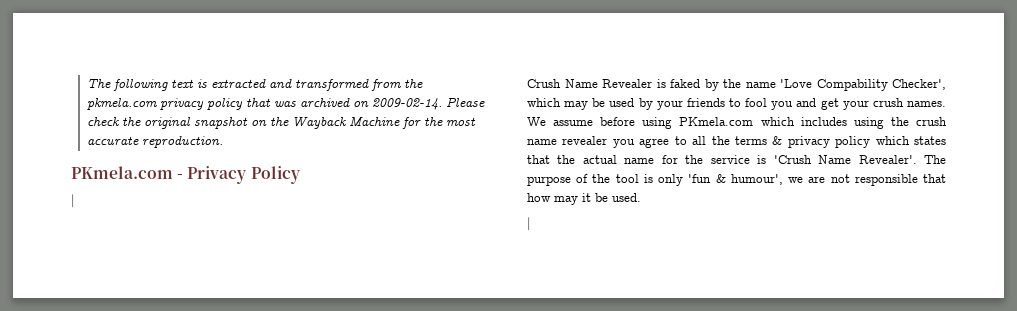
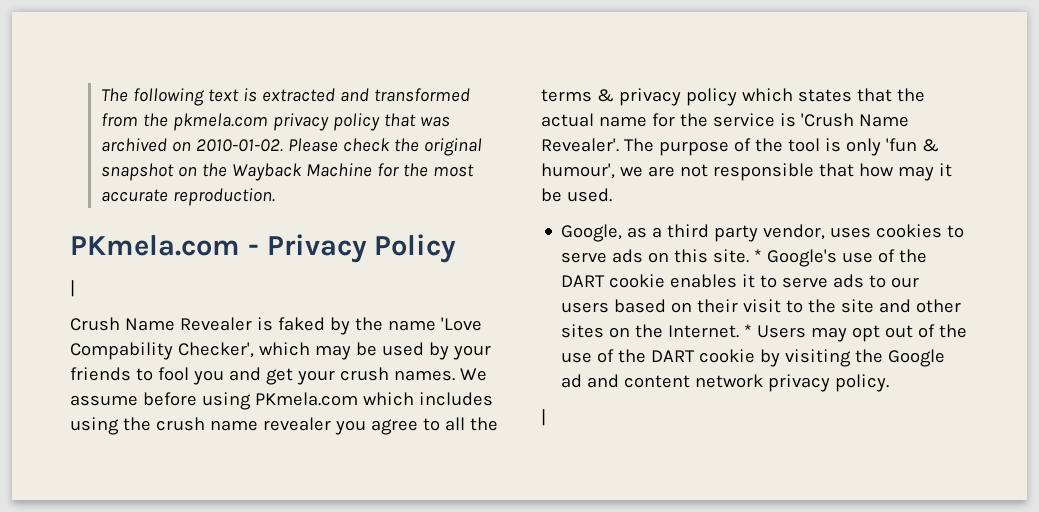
[372,98,443,110] 2009-02-14. -> [196,139,284,152] 2010-01-02.
(641, 197) none -> [561,224,965,242] [561,249,928,267] [561,274,920,288] [561,299,962,313] [561,324,968,342] [561,349,946,367] [561,374,890,392] // Google, as a third party vendor, uses cookies to serve ads on this site. * Google's use of the DART cookie enables it to serve ads to our users based on their visit to the site and other sites on the Internet. * Users may opt out of the use of the DART cookie by visiting the Google ad and content network privacy policy.

